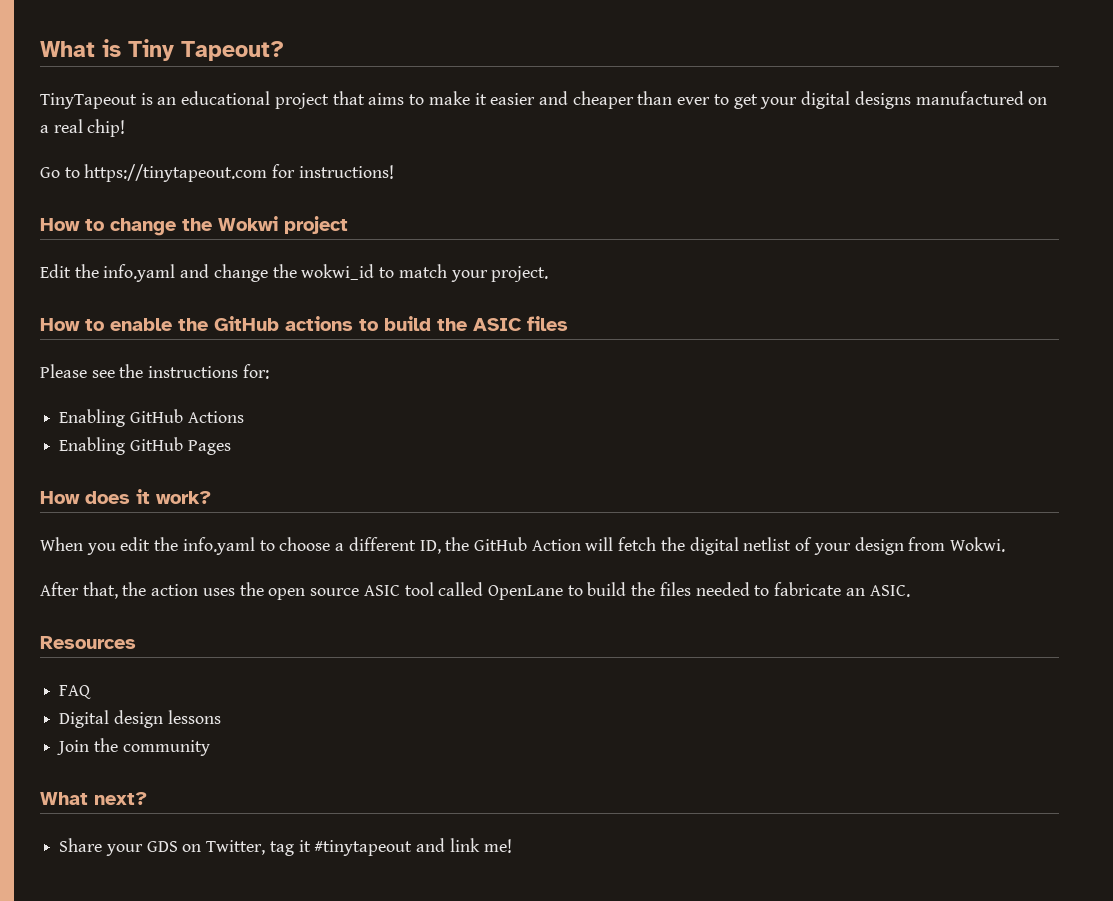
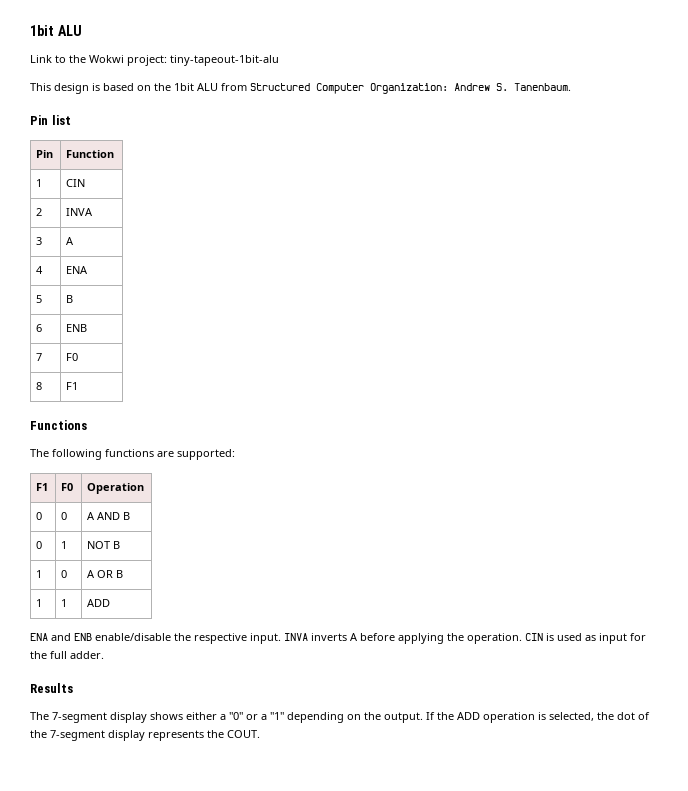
[40,39,284,61] [40,91,1048,109] [40,119,126,137] [40,164,394,182] [40,216,348,236] [40,264,549,282] [40,316,568,331] [40,364,269,379] [59,409,244,427] [59,437,231,455] [40,489,211,504] [40,537,1005,555] [40,582,910,600] [40,636,136,649] [59,685,92,699] [59,710,221,728] [57,738,210,756] [40,792,147,805] [59,838,512,856] What is Tiny Tapeout? // TinyTapeout is an educational project that aims to make it easier and cheaper than ever to get your digital designs manufactured on a real chip! // Go to https://tinytapeout.com for instructions! // How to change the Wokwi project // Edit the info.yaml and change the wokwi_id to match your project. // How to enable the GitHub actions to build the ASIC files // Please see the instructions for: // Enabling GitHub Actions // Enabling GitHub Pages // How does it work? // When you edit the info.yaml to choose a different ID, the GitHub Action will fetch the digital netlist of your design from Wokwi. // After that, the action uses the open source ASIC tool called OpenLane to build the files needed to fabricate an ASIC. // Resources // FAQ // Digital design lessons // Join the community // What next? // Share your GDS on Twitter, tag it #tinytapeout and link me! -> [30,25,82,36] [30,55,279,66] [30,83,571,94] [30,115,71,125] [36,150,54,158] [66,150,115,158] [36,179,43,187] [66,179,86,187] [36,208,43,216] [66,208,94,216] [36,237,43,245] [66,237,75,245] [36,266,44,274] [66,266,89,274] [36,295,43,303] [66,295,74,303] [36,324,43,332] [66,324,88,332] [36,353,43,361] [66,353,79,361] [36,382,43,390] [66,382,79,390] [30,420,87,430] [30,449,235,460] [36,483,49,491] [61,483,74,491] [87,483,145,494] [36,512,43,520] [61,512,68,520] [87,512,131,520] [36,541,43,549] [61,541,68,549] [87,541,121,549] [36,570,43,578] [61,570,68,578] [87,570,124,578] [36,599,43,607] [61,599,68,607] [87,599,111,607] [30,633,646,644] [30,651,104,659] [30,683,73,693] [30,712,650,723] [30,730,260,741] 1bit ALU // Link to the Wokwi project: tiny-tapeout-1bit-alu // This design is based on the 1bit ALU from Structured Computer Organization: Andrew S. Tanenbaum. // Pin list // Pin | Function // 1 | CIN // 2 | INVA // 3 | A // 4 | ENA // 5 | B // 6 | ENB // 7 | F0 // 8 | F1 // Functions // The following functions are supported: // F1 | F0 | Operation // 0 | 0 | A AND B // 0 | 1 | NOT B // 1 | 0 | A OR B // 1 | 1 | ADD // ENA and ENB enable/disable the respective input. INVA inverts A before applying the operation. CIN is used as input for the full adder. // Results // The 7-segment display shows either a "0" or a "1" depending on the output. If the ADD operation is selected, the dot of the 7-segment display represents the COUT.

